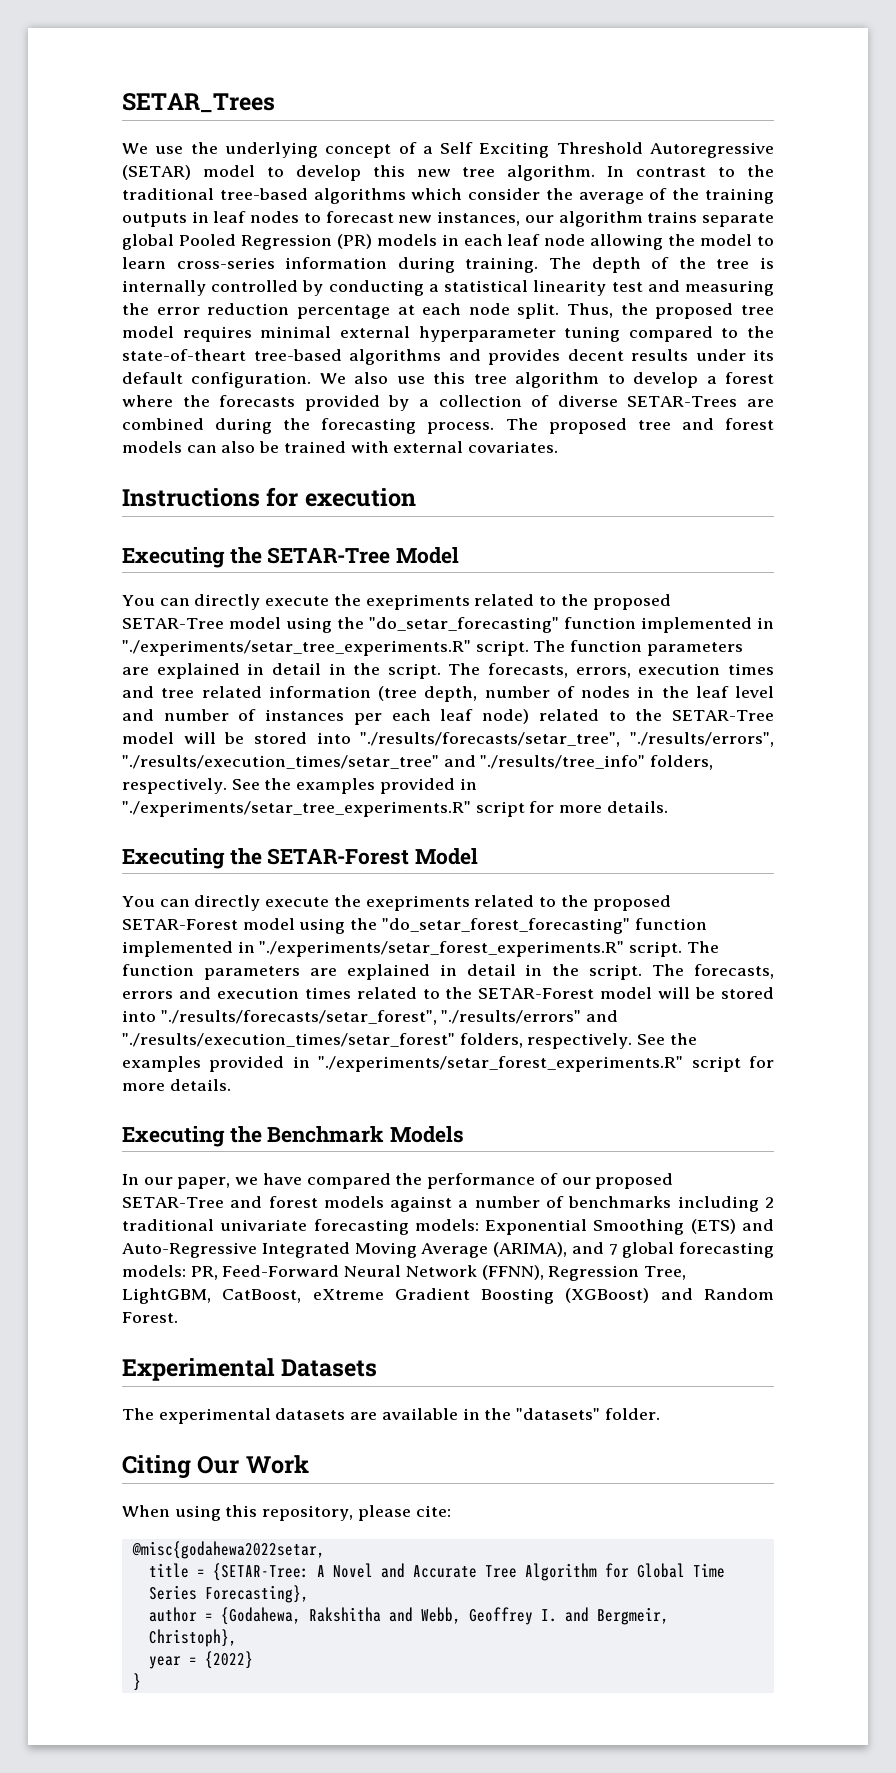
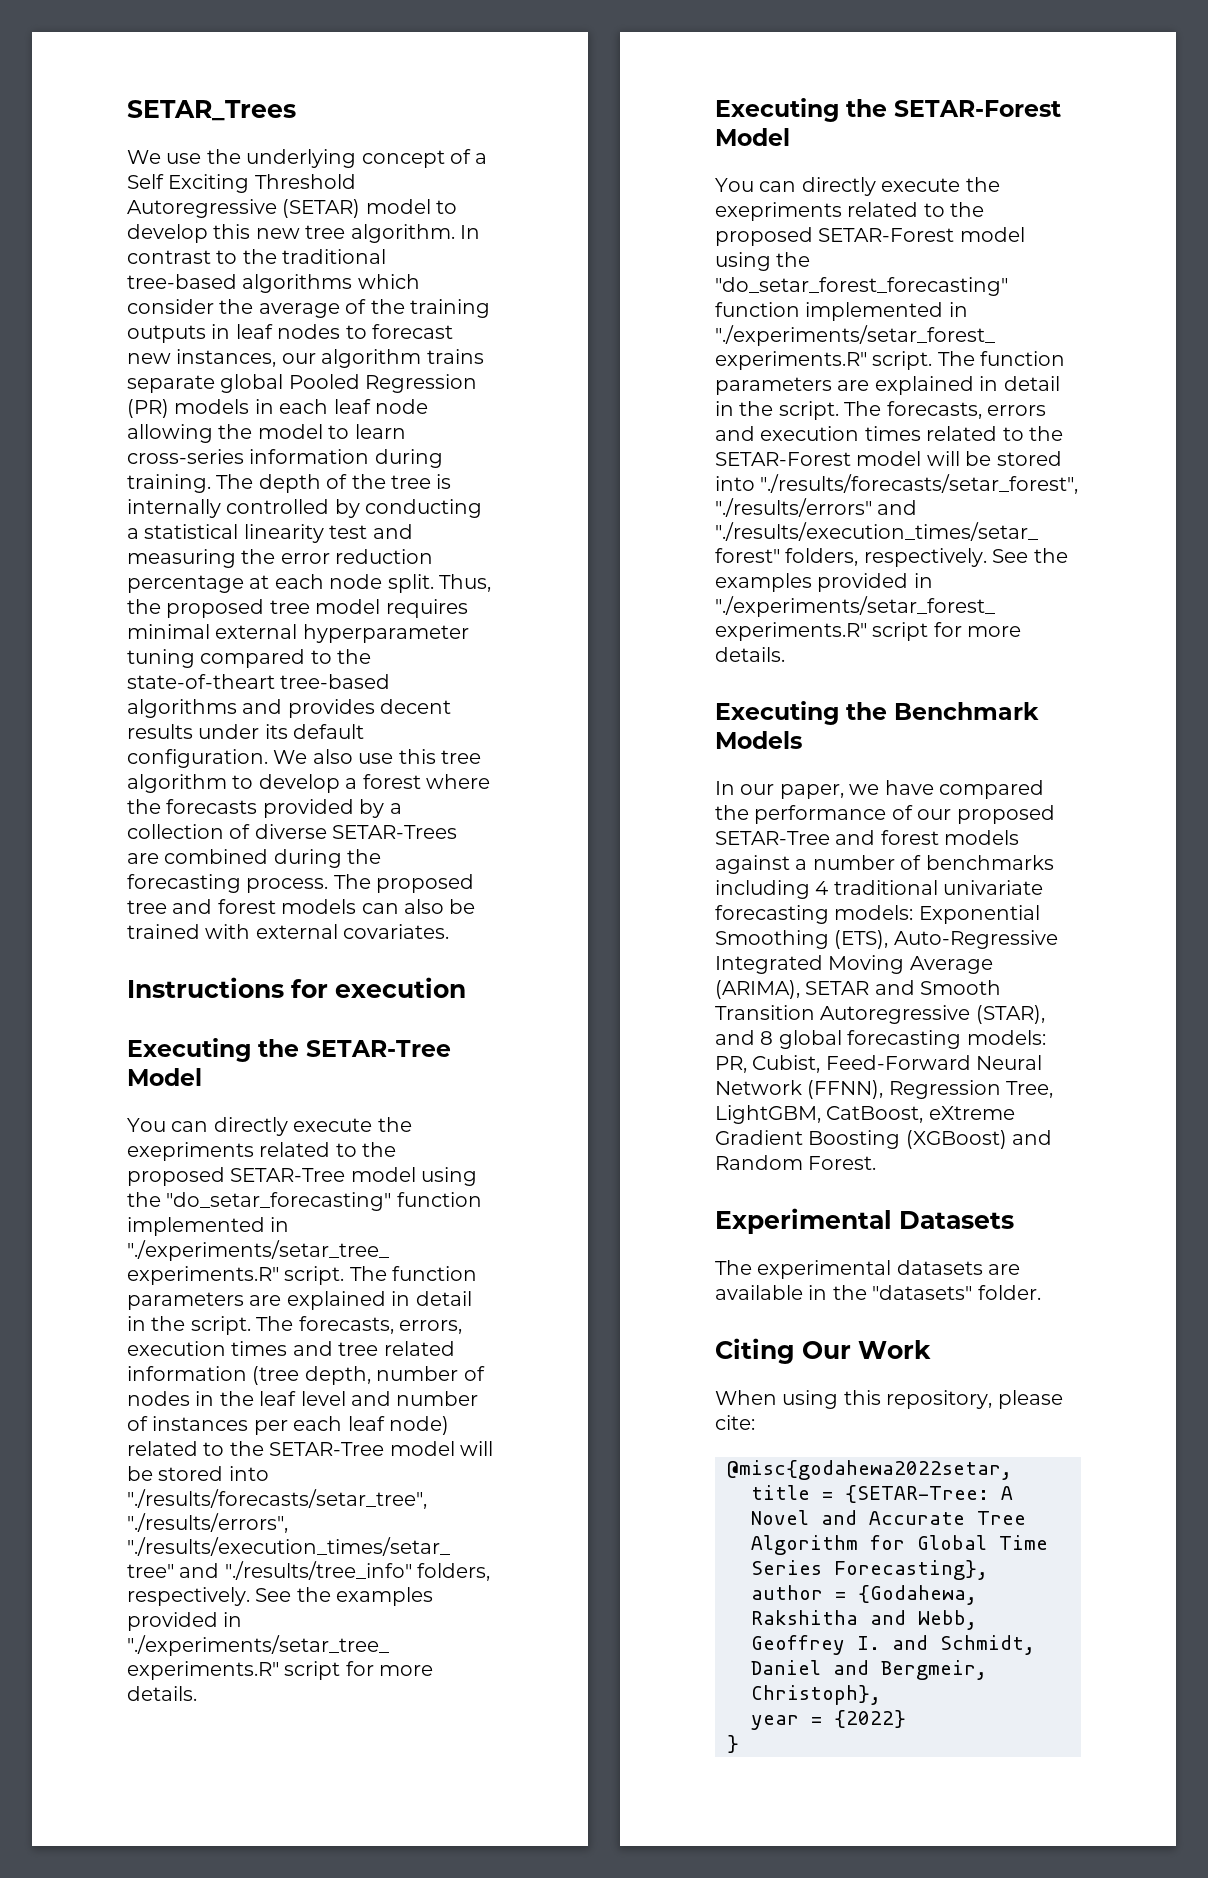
[765,1197,775,1208] 2 -> [815,881,829,895] 4
[690,1219,774,1234] (ETS) and -> [834,930,889,949] (ETS),
[571,1242,618,1255] and 7 -> [805,980,1002,995] [715,1005,1045,1024] [715,1030,774,1045] SETAR and Smooth Transition Autoregressive (STAR), and 8
(218, 1273) none -> [752,1055,821,1073] Cubist,
(589, 1614) none -> [940,1635,1035,1655] [751,1660,869,1675] Schmidt, Daniel and

